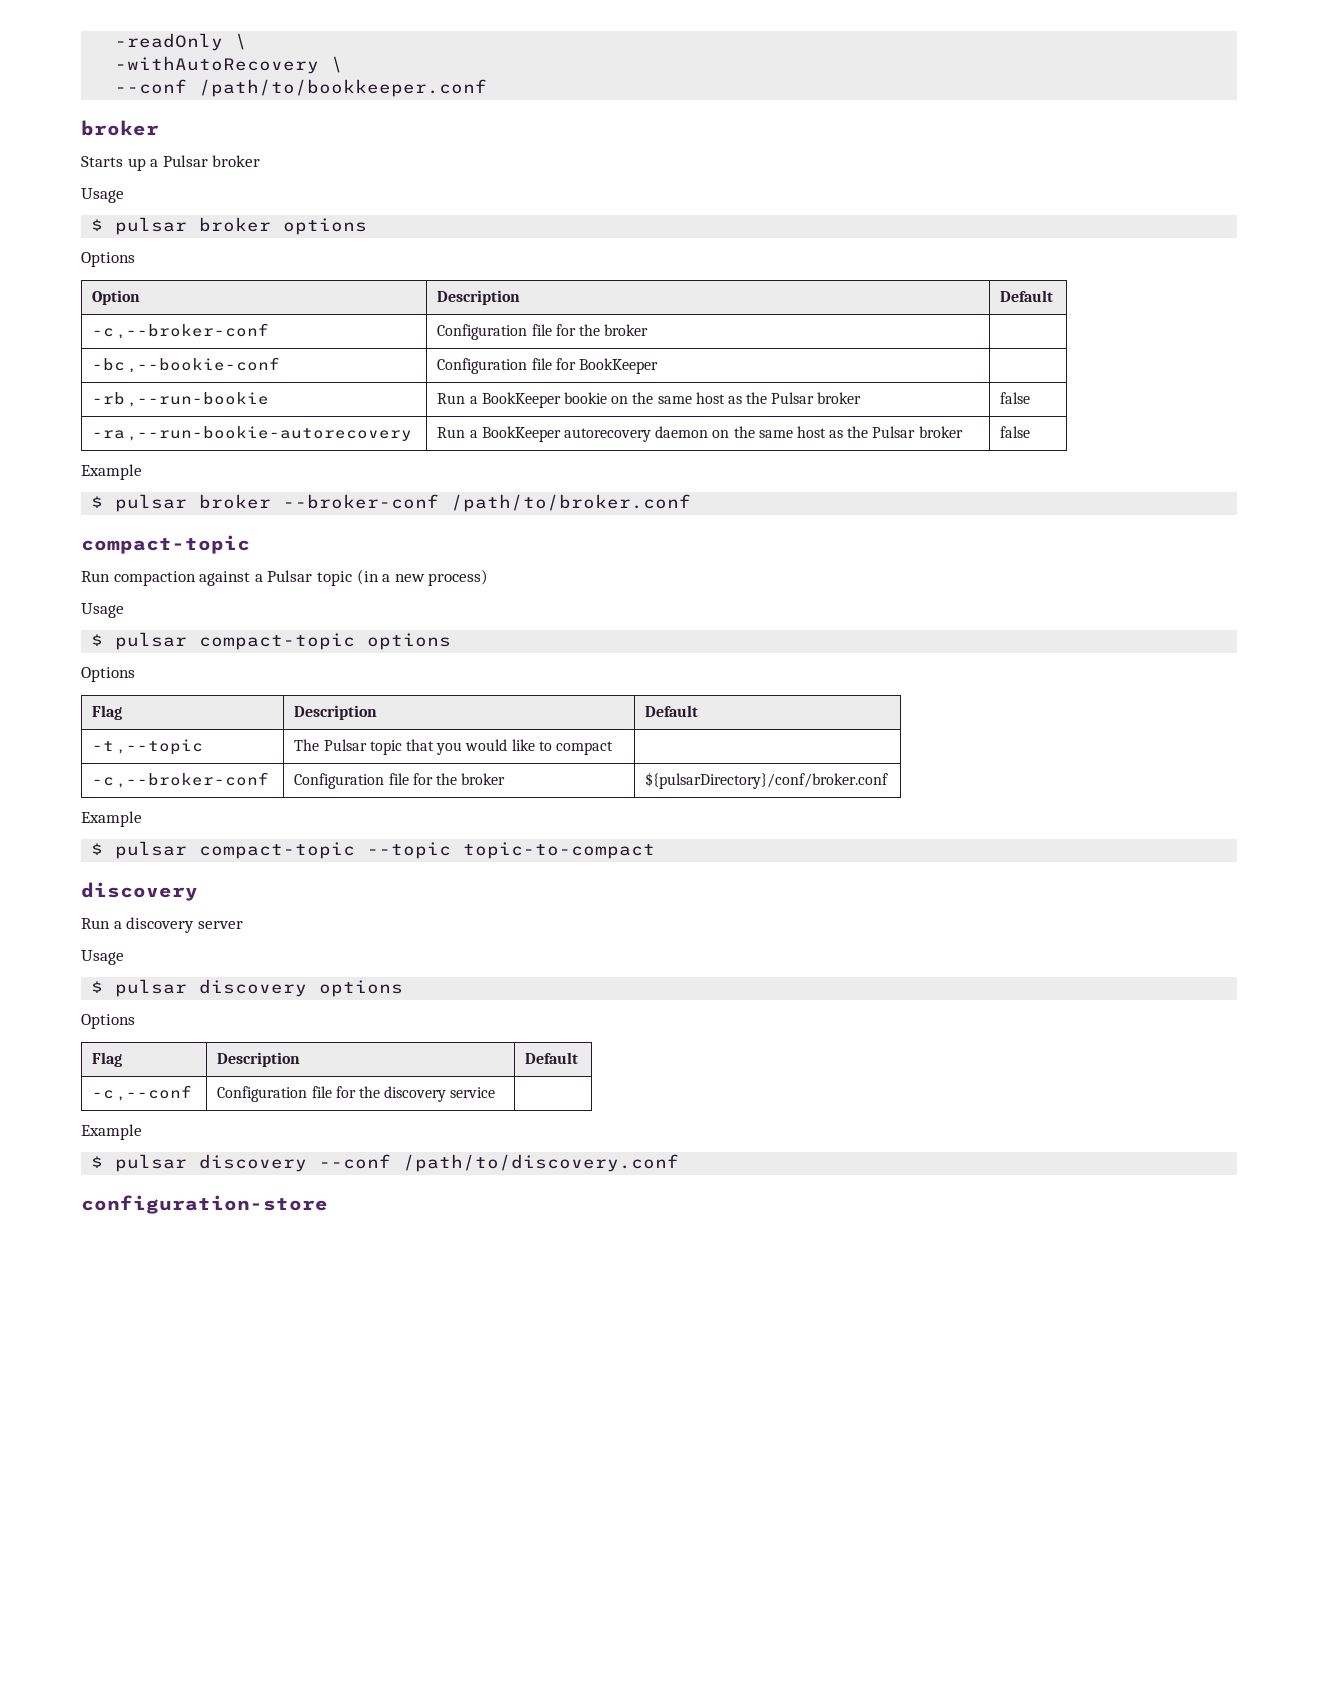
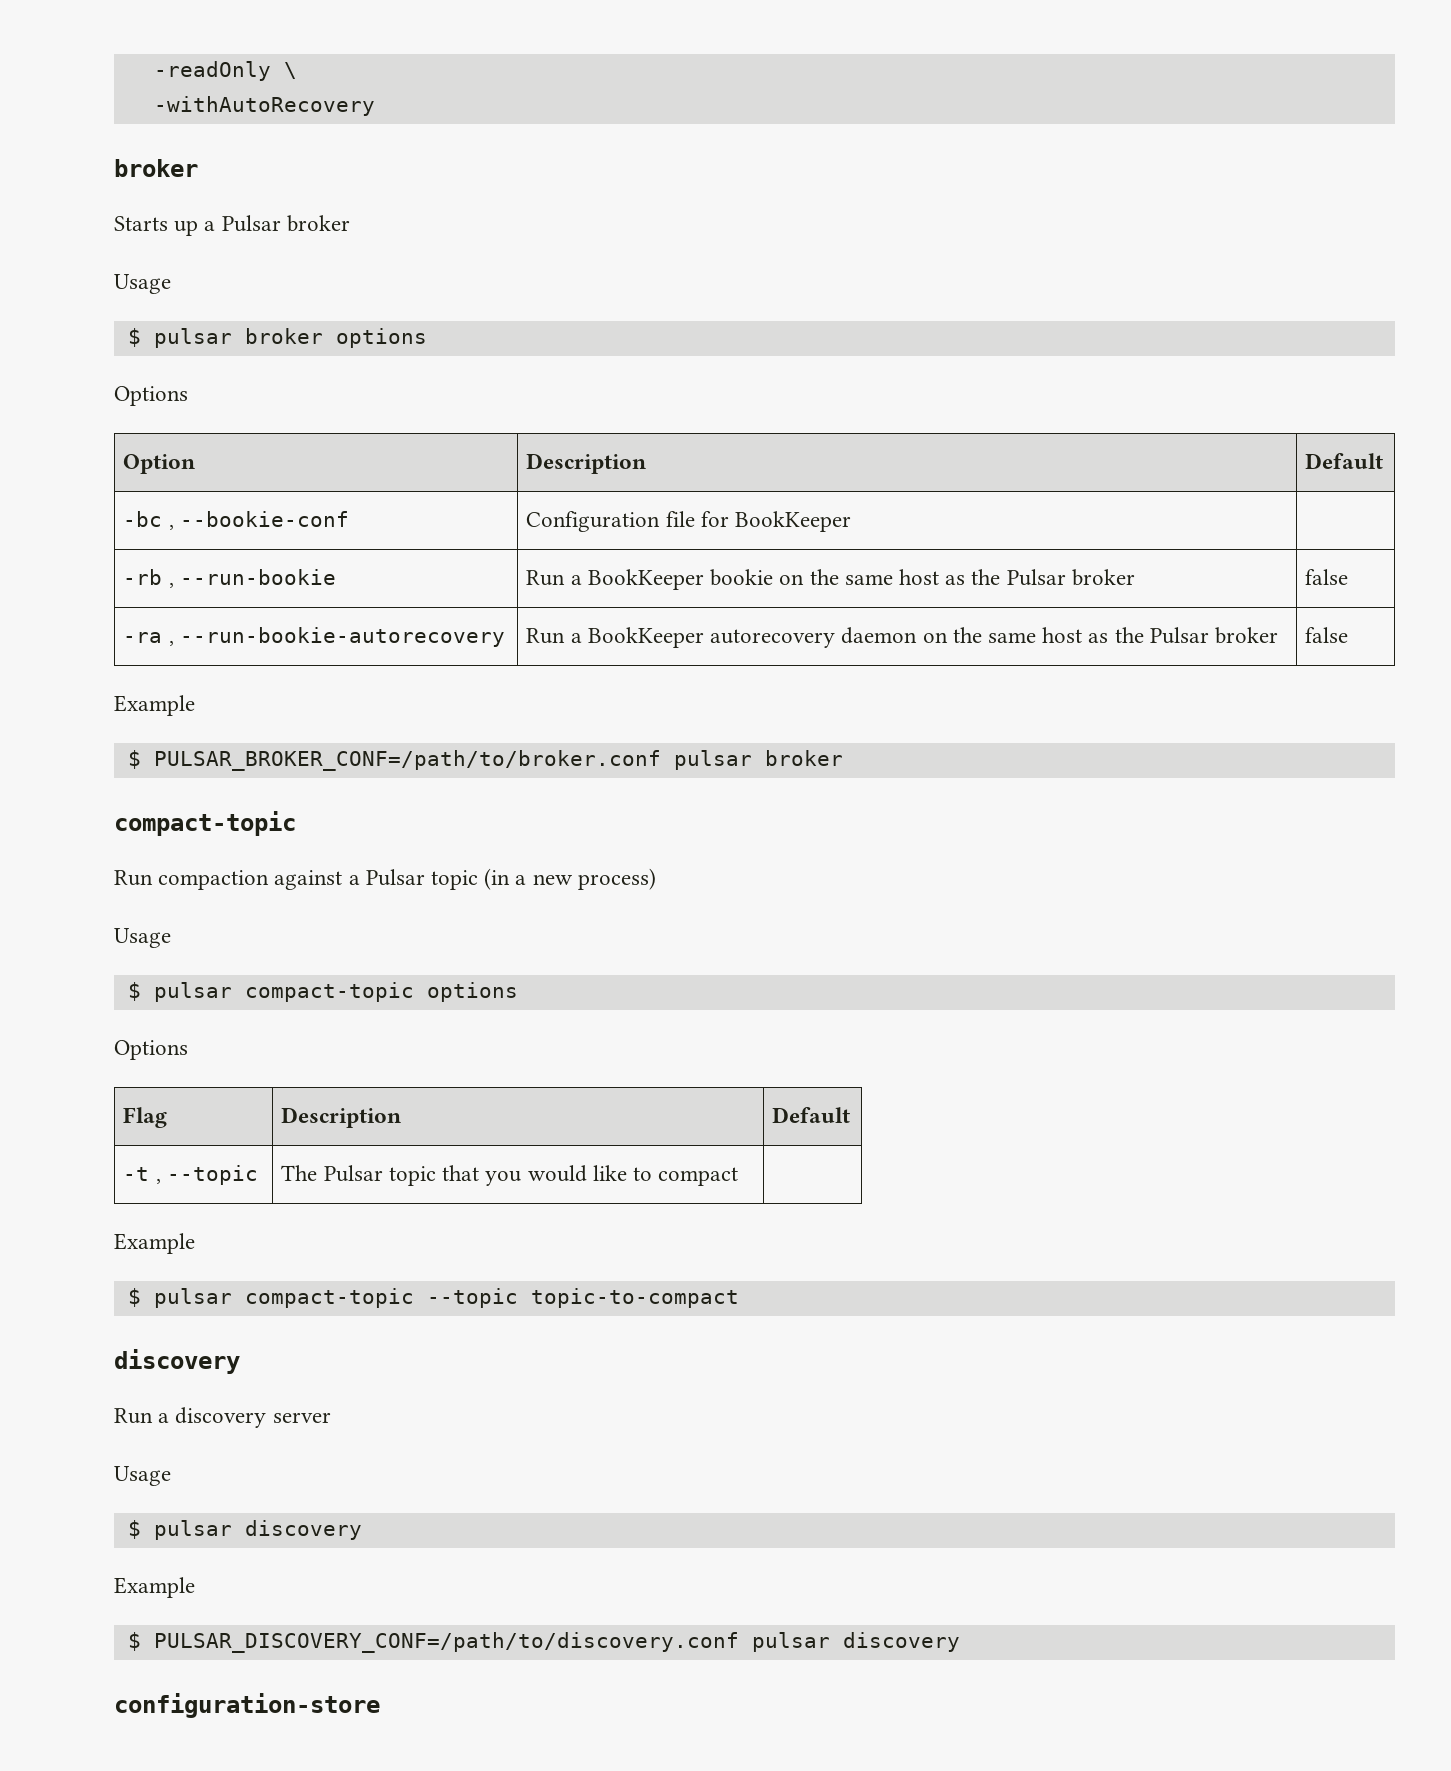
[331,56,344,73] [115,79,488,97] \ // --conf /path/to/bookkeeper.conf -> (375, 106) none
[92,323,269,339] [437,324,649,340] // -c , --broker-conf | Configuration file for the broker | -> (1384, 461) none
[115,494,692,512] pulsar broker --broker-conf /path/to/broker.conf -> [153,750,843,771] PULSAR_BROKER_CONF=/path/to/broker.conf pulsar broker
[92,772,269,788] [294,773,506,789] [645,772,889,789] // -c , --broker-conf | Configuration file for the broker | ${pulsarDirectory}/conf/broker.conf -> (739, 1176) none
[319,980,404,997] [81,1014,135,1029] [92,1052,123,1067] [217,1052,301,1067] [525,1052,579,1064] [92,1085,192,1101] [217,1086,496,1102] [81,1124,142,1140] [91,1154,680,1172] options // Options // Flag | Description | Default // -c , --conf | Configuration file for the discovery service | // Example // $ pulsar discovery --conf /path/to/discovery.conf -> [114,1577,195,1598] [127,1632,960,1653] // Example // $ PULSAR_DISCOVERY_CONF=/path/to/discovery.conf pulsar discovery

